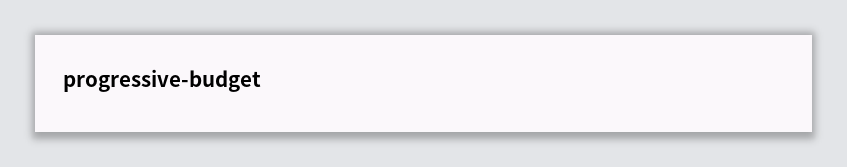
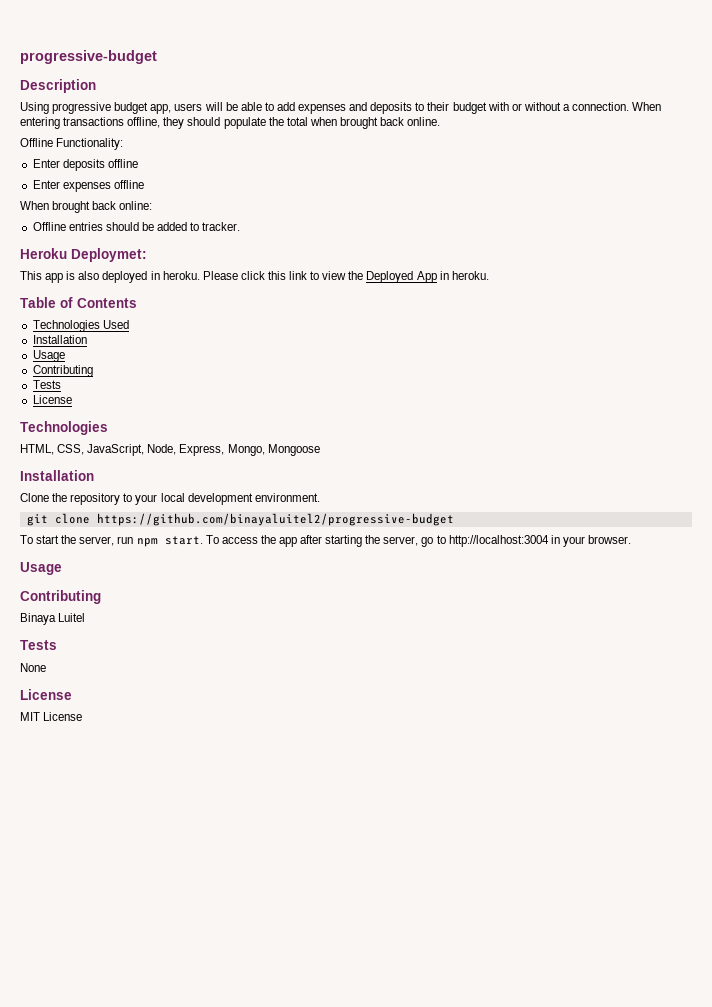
(261, 80) none -> [20,79,96,93] [20,102,662,114] [20,117,441,129] [20,138,124,150] [32,159,138,171] [32,180,144,192] [20,201,153,213] [32,222,241,231] [20,248,147,262] [20,271,489,283] [20,297,137,308] [32,320,129,332] [32,335,87,344] [32,350,65,362] [32,365,93,377] [32,380,61,389] [32,395,72,404] [20,421,108,435] [20,444,320,456] [20,470,94,481] [20,493,320,505] [26,513,454,526] [20,535,631,547] [20,562,62,575] [20,590,101,604] [20,613,86,625] [20,640,57,650] [20,663,46,672] [20,689,72,700] [20,712,83,721] // Description // Using progressive budget app, users will be able to add expenses and deposits to their budget with or without a connection. When entering transactions offline, they should populate the total when brought back online. // Offline Functionality: // Enter deposits offline // Enter expenses offline // When brought back online: // Offline entries should be added to tracker. // Heroku Deploymet: // This app is also deployed in heroku. Please click this link to view the Deployed App in heroku. // Table of Contents // Technologies Used // Installation // Usage // Contributing // Tests // License // Technologies // HTML, CSS, JavaScript, Node, Express, Mongo, Mongoose // Installation // Clone the repository to your local development environment. // git clone https://github.com/binayaluitel2/progressive-budget // To start the server, run npm start. To access the app after starting the server, go to http://localhost:3004 in your browser. // Usage // Contributing // Binaya Luitel // Tests // None // License // MIT License

